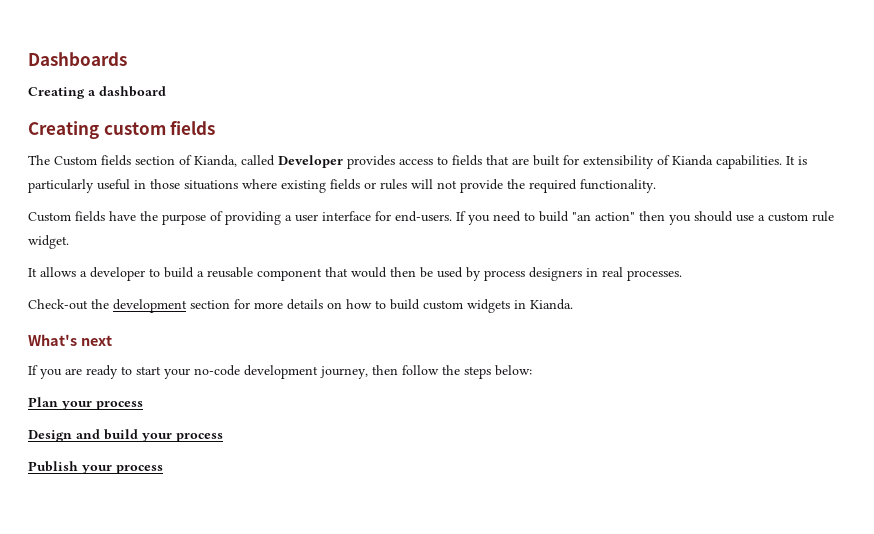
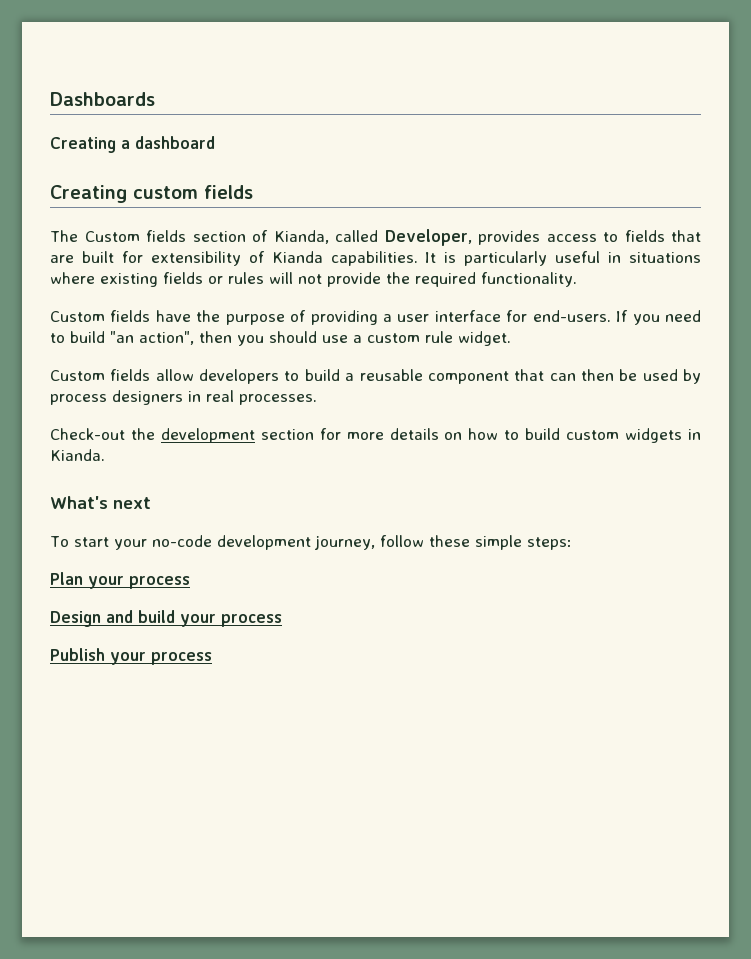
[278,155,343,168] Developer -> [384,229,472,246] Developer,
[150,179,180,189] those -> (622, 257) none
[595,212,635,221] action" -> [139,331,194,345] action",
[28,267,145,281] It allows a developer -> [50,369,280,384] Custom fields allow developers
[351,267,387,278] would -> [549,373,576,381] can
[28,365,132,379] If you are ready to -> [50,536,69,547] To
[372,365,532,379] then follow the steps below: -> [379,535,572,550] follow these simple steps:

